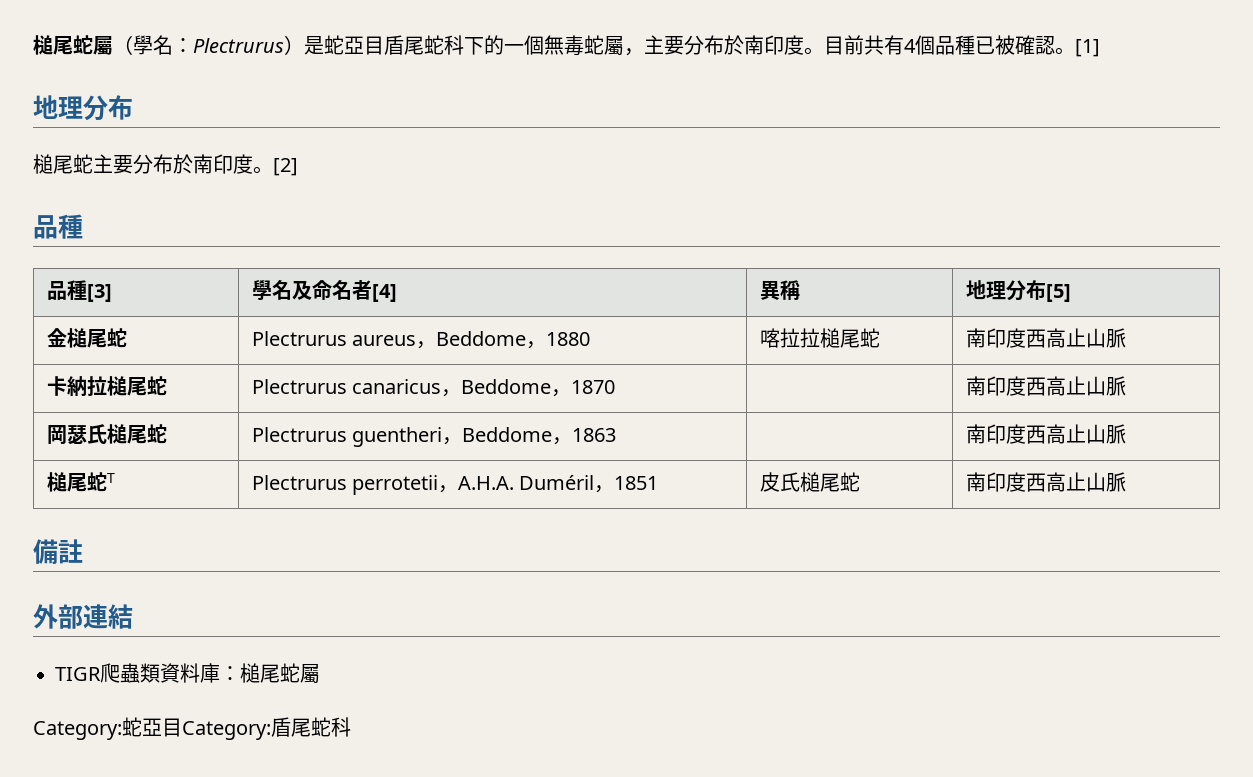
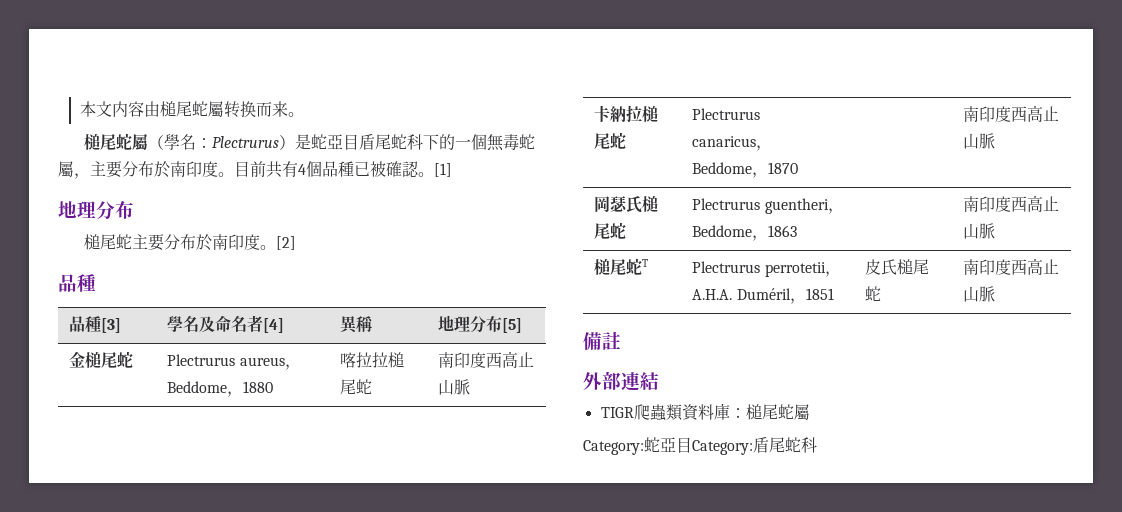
(33, 45) none -> [79,101,304,118] 本文内容由槌尾蛇屬转换而来。 //

